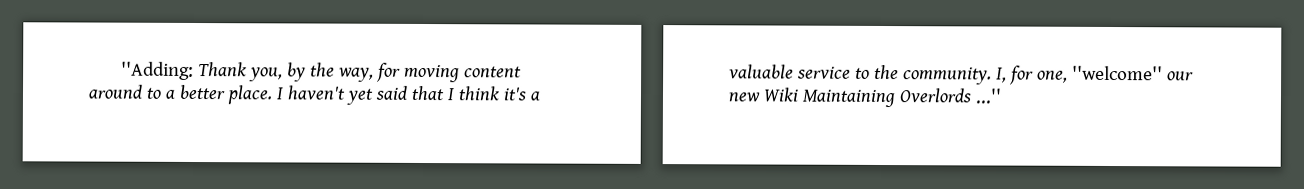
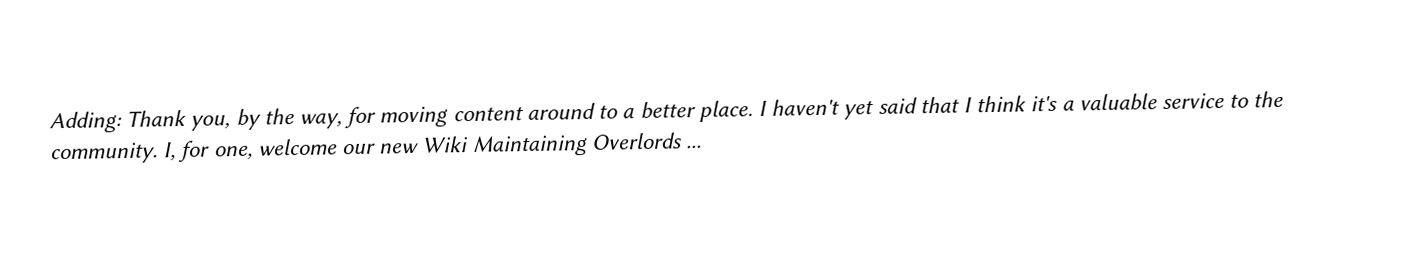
[120,61,194,80] ''Adding: -> [49,111,122,134] Adding:
[1071,65,1163,81] ''welcome'' -> [256,138,338,156] welcome
[974,88,1002,104] ...'' -> [686,144,703,149] ...

